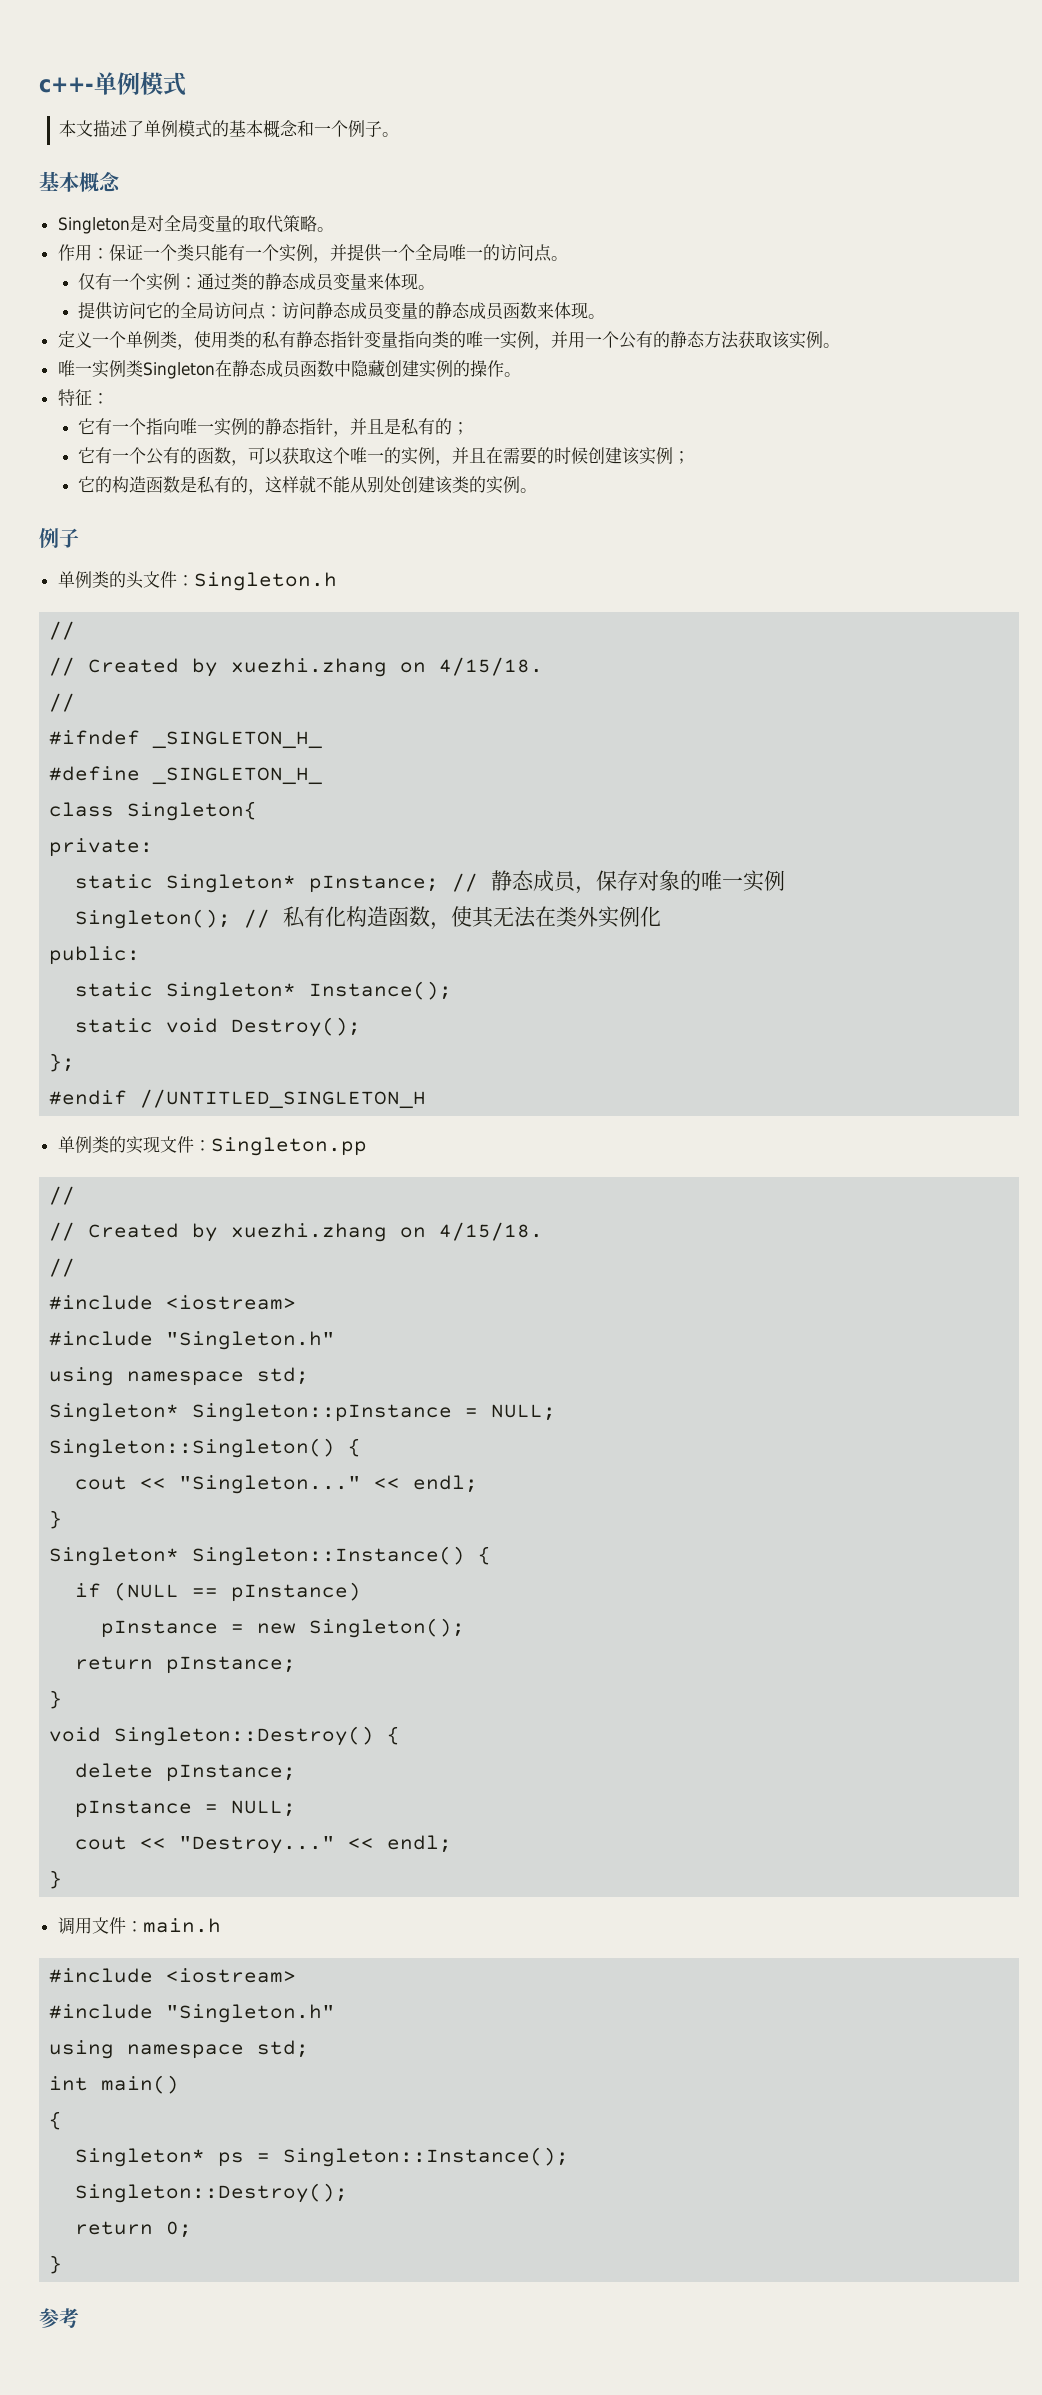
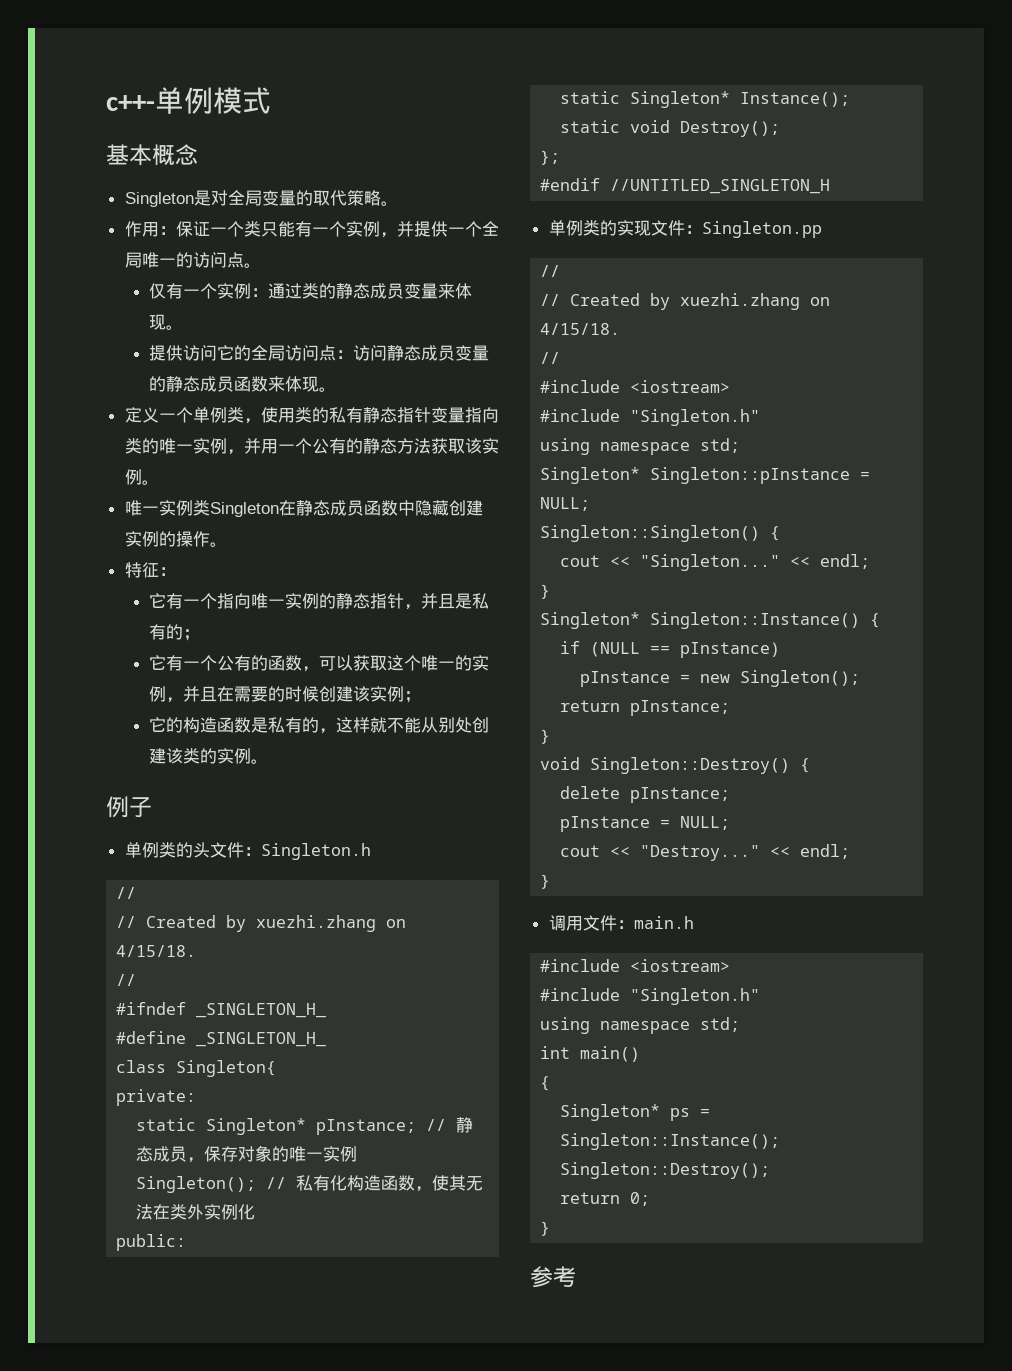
[59,120,400,138] // 本文描述了单例模式的基本概念和一个例子。 -> (271, 100) none

